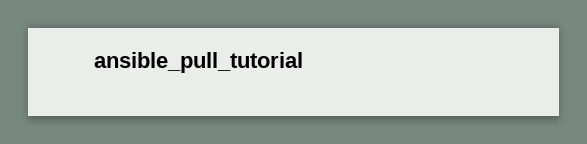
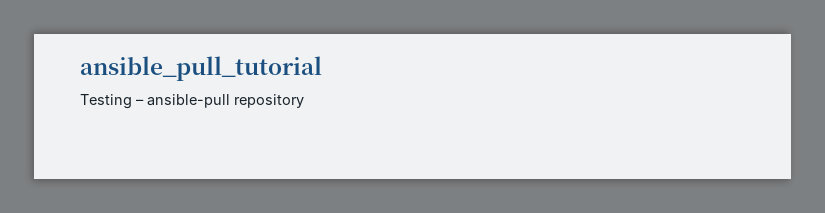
(303, 62) none -> [80,94,304,109] // Testing – ansible-pull repository

